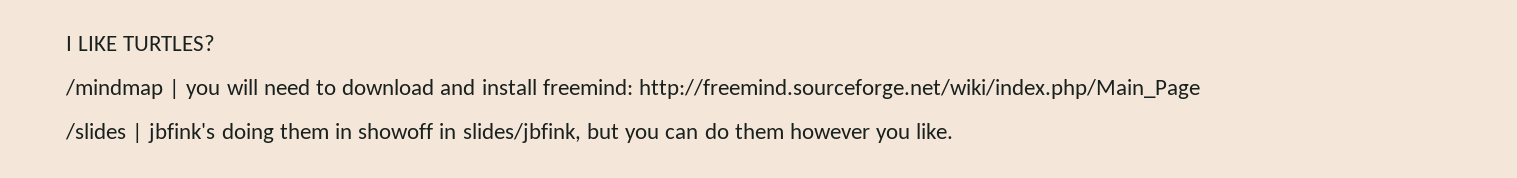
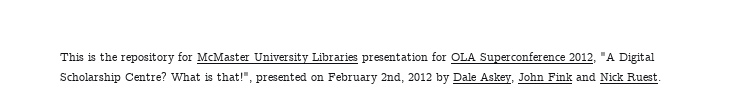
[66,35,216,51] [65,79,1201,99] [65,123,954,143] I LIKE TURTLES? // /mindmap | you will need to download and install freemind: http://freemind.sourceforge.net/wiki/index.php/Main_Page // /slides | jbfink's doing them in showoff in slides/jbfink, but you can do them however you like. -> [60,52,655,64] [60,72,661,84] This is the repository for McMaster University Libraries presentation for OLA Superconference 2012, "A Digital Scholarship Centre? What is that!", presented on February 2nd, 2012 by Dale Askey, John Fink and Nick Ruest.

